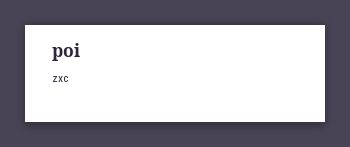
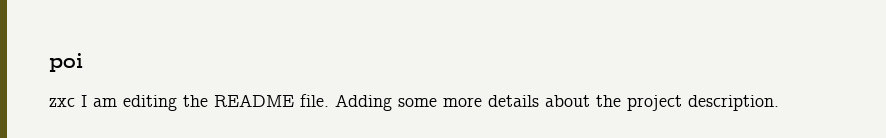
(69, 79) none -> [81,94,779,111] I am editing the README file. Adding some more details about the project description.

